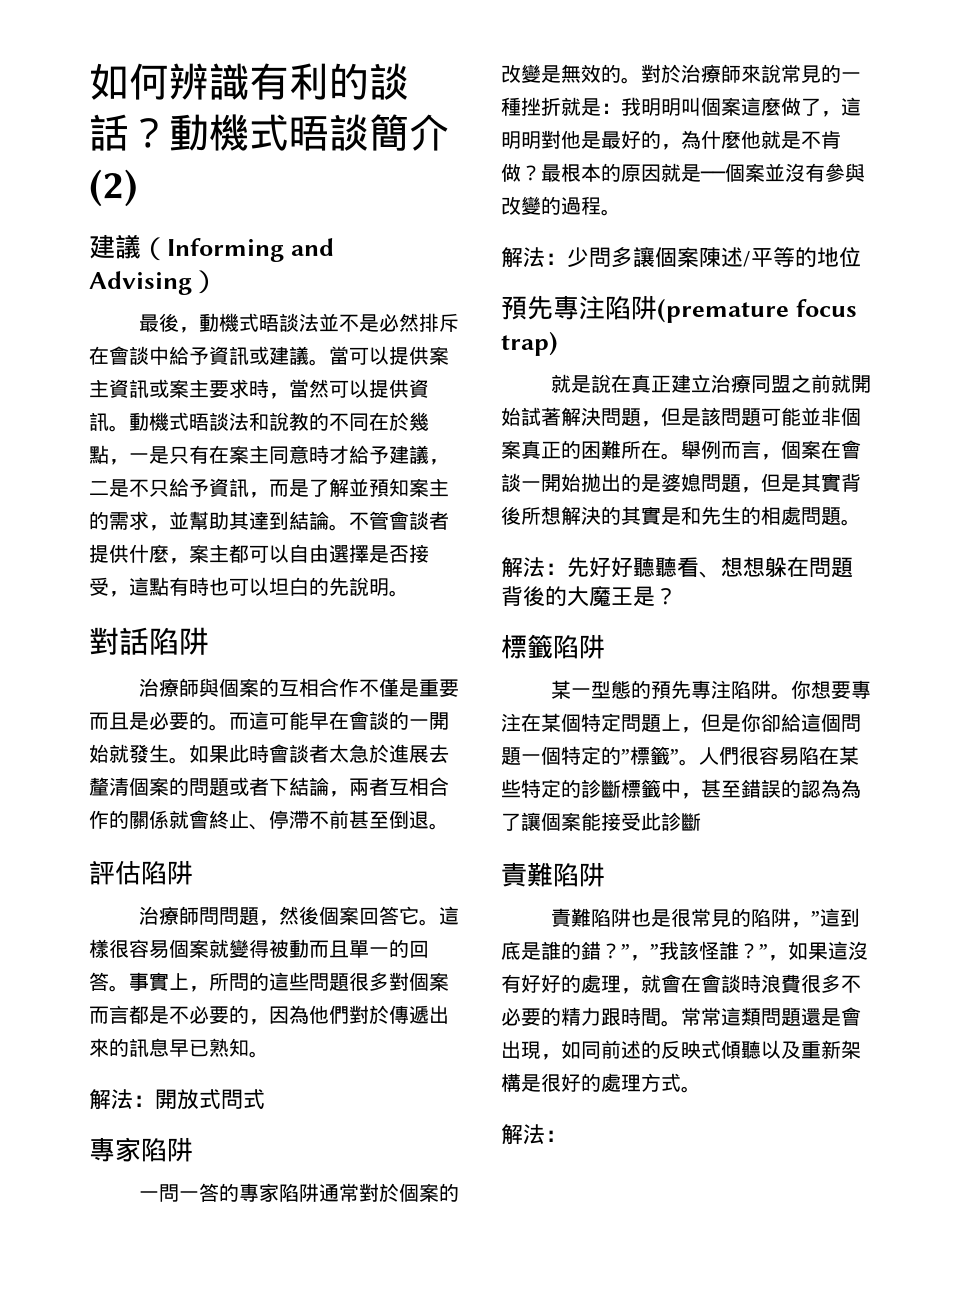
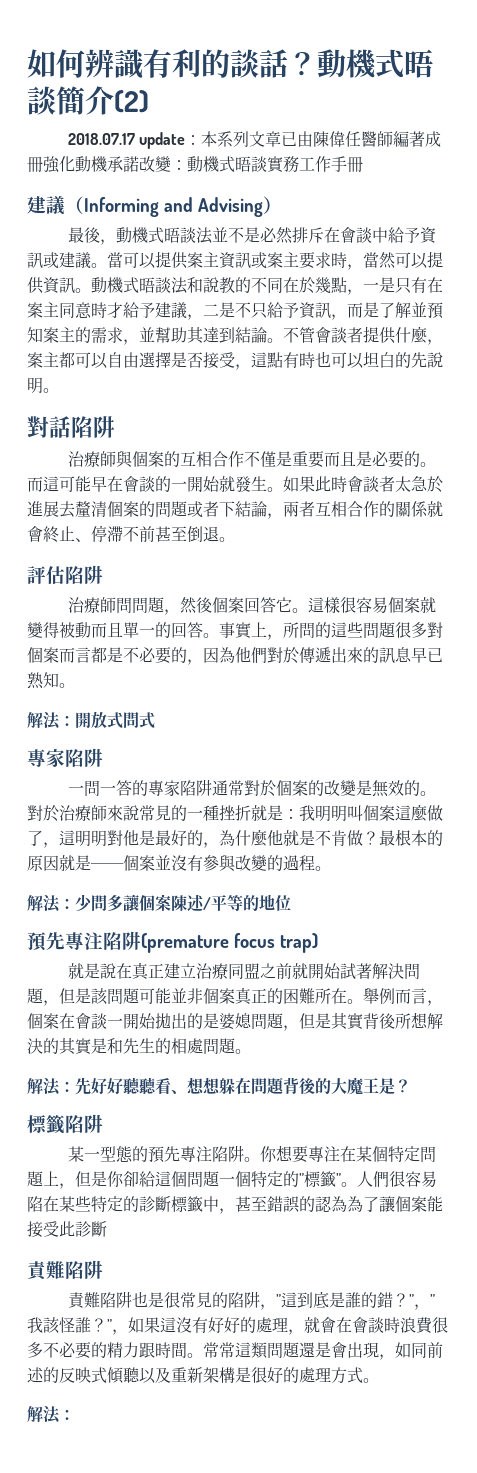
(138, 188) none -> [67,131,442,149] [27,156,363,173] // 2018.07.17 update：本系列文章已由陳偉任醫師編著成冊強化動機承諾改變：動機式晤談實務工作手冊

